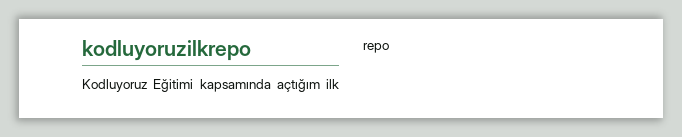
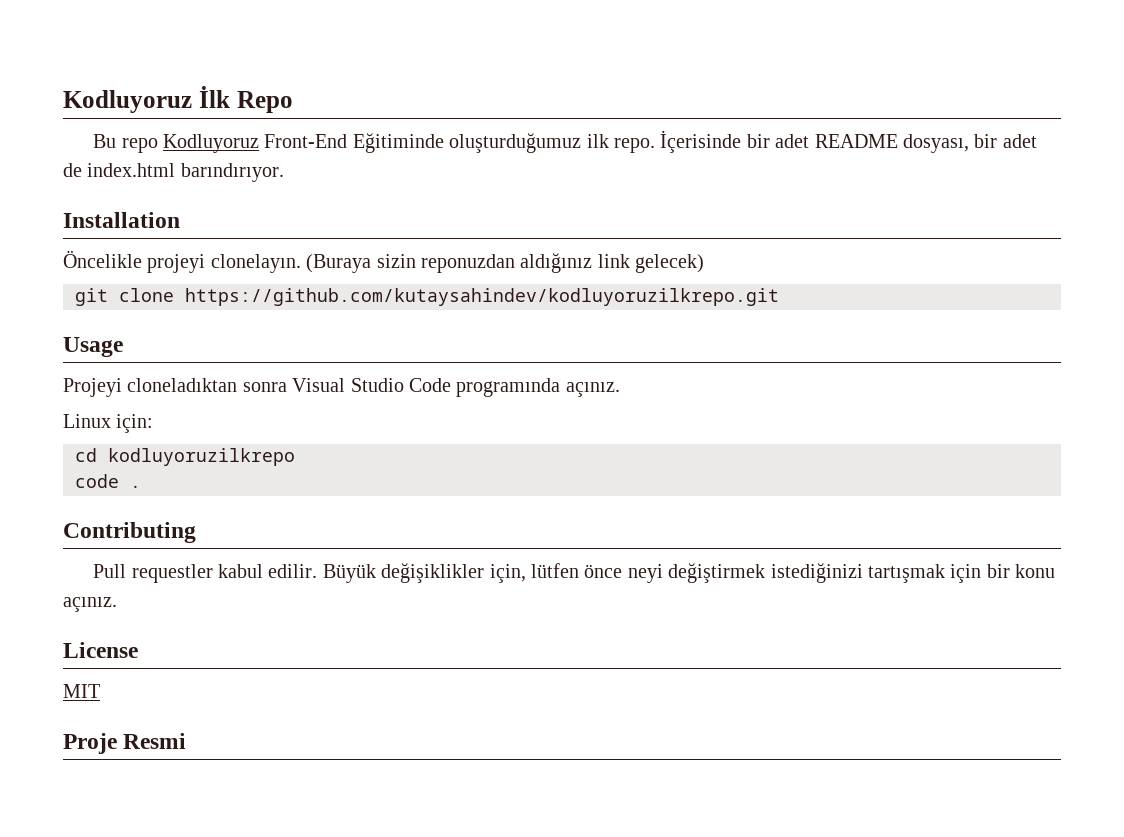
[82,40,251,61] [82,79,339,92] [363,43,389,53] kodluyoruzilkrepo // Kodluyoruz Eğitimi kapsamında açtığım ilk repo -> [63,86,293,113] [93,130,1037,153] [63,163,284,182] [63,212,180,228] [63,250,705,273] [75,288,779,306] [63,337,123,357] [63,378,620,397] [63,414,154,433] [75,448,295,466] [75,474,141,488] [63,522,196,543] [93,563,1056,583] [63,597,117,612] [63,642,138,658] [63,684,100,698] [63,733,187,754] Kodluyoruz İlk Repo // Bu repo Kodluyoruz Front-End Eğitiminde oluşturduğumuz ilk repo. İçerisinde bir adet README dosyası, bir adet de index.html barındırıyor. // Installation // Öncelikle projeyi clonelayın. (Buraya sizin reponuzdan aldığınız link gelecek) // git clone https://github.com/kutaysahindev/kodluyoruzilkrepo.git // Usage // Projeyi cloneladıktan sonra Visual Studio Code programında açınız. // Linux için: // cd kodluyoruzilkrepo // code . // Contributing // Pull requestler kabul edilir. Büyük değişiklikler için, lütfen önce neyi değiştirmek istediğinizi tartışmak için bir konu açınız. // License // MIT // Proje Resmi

